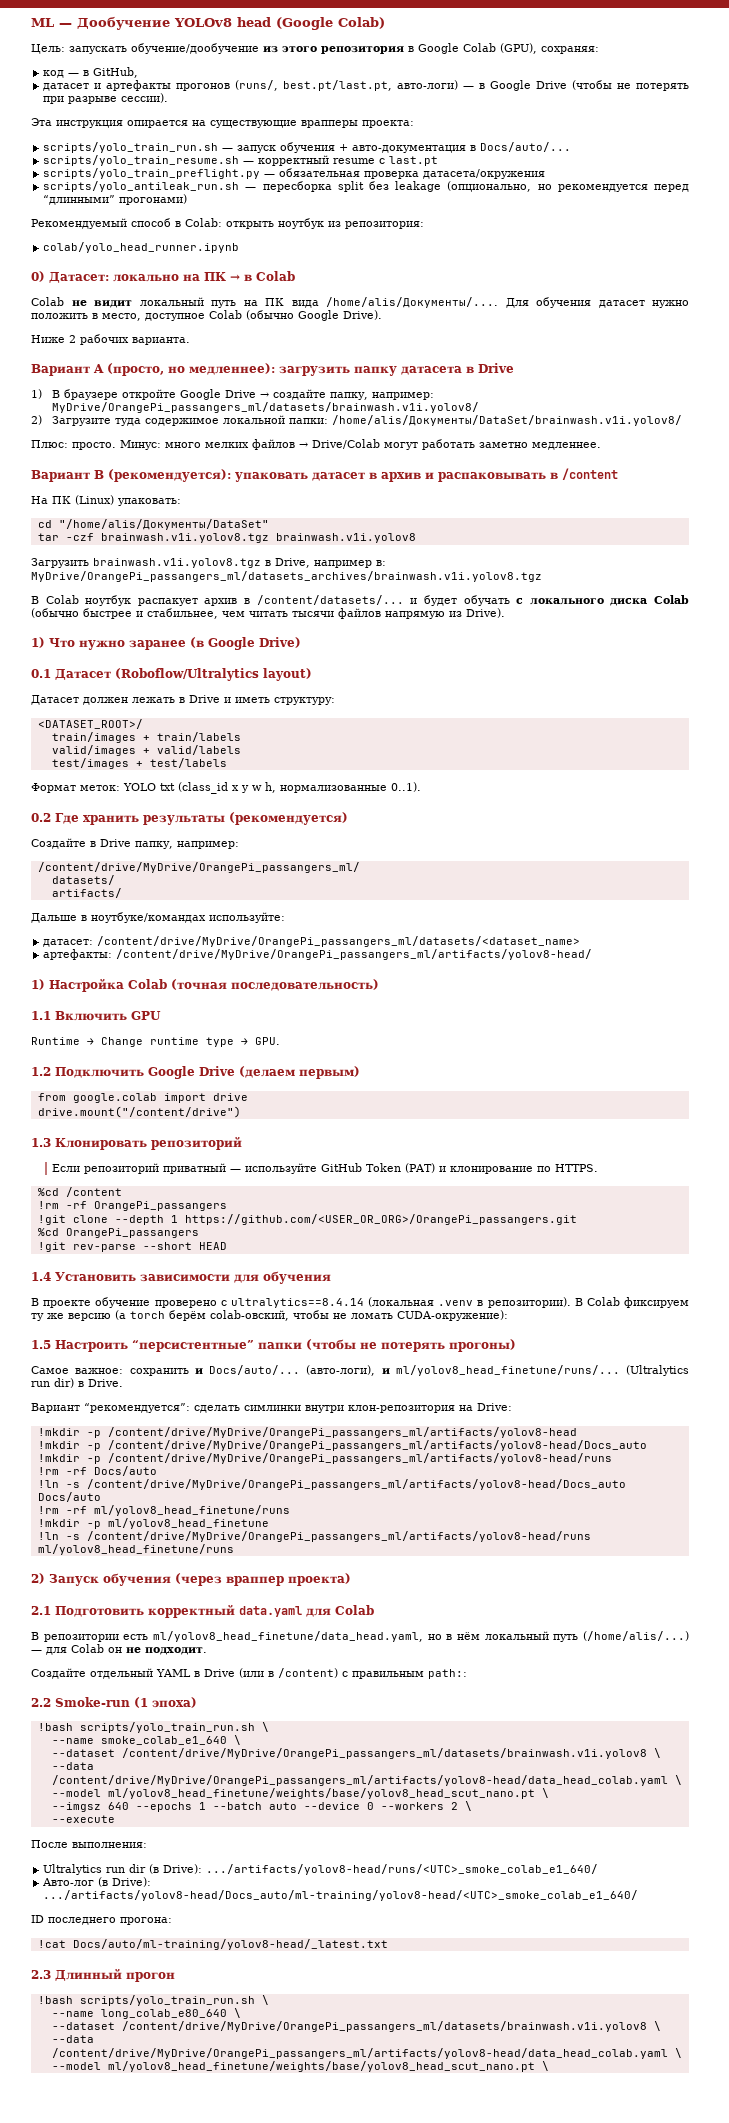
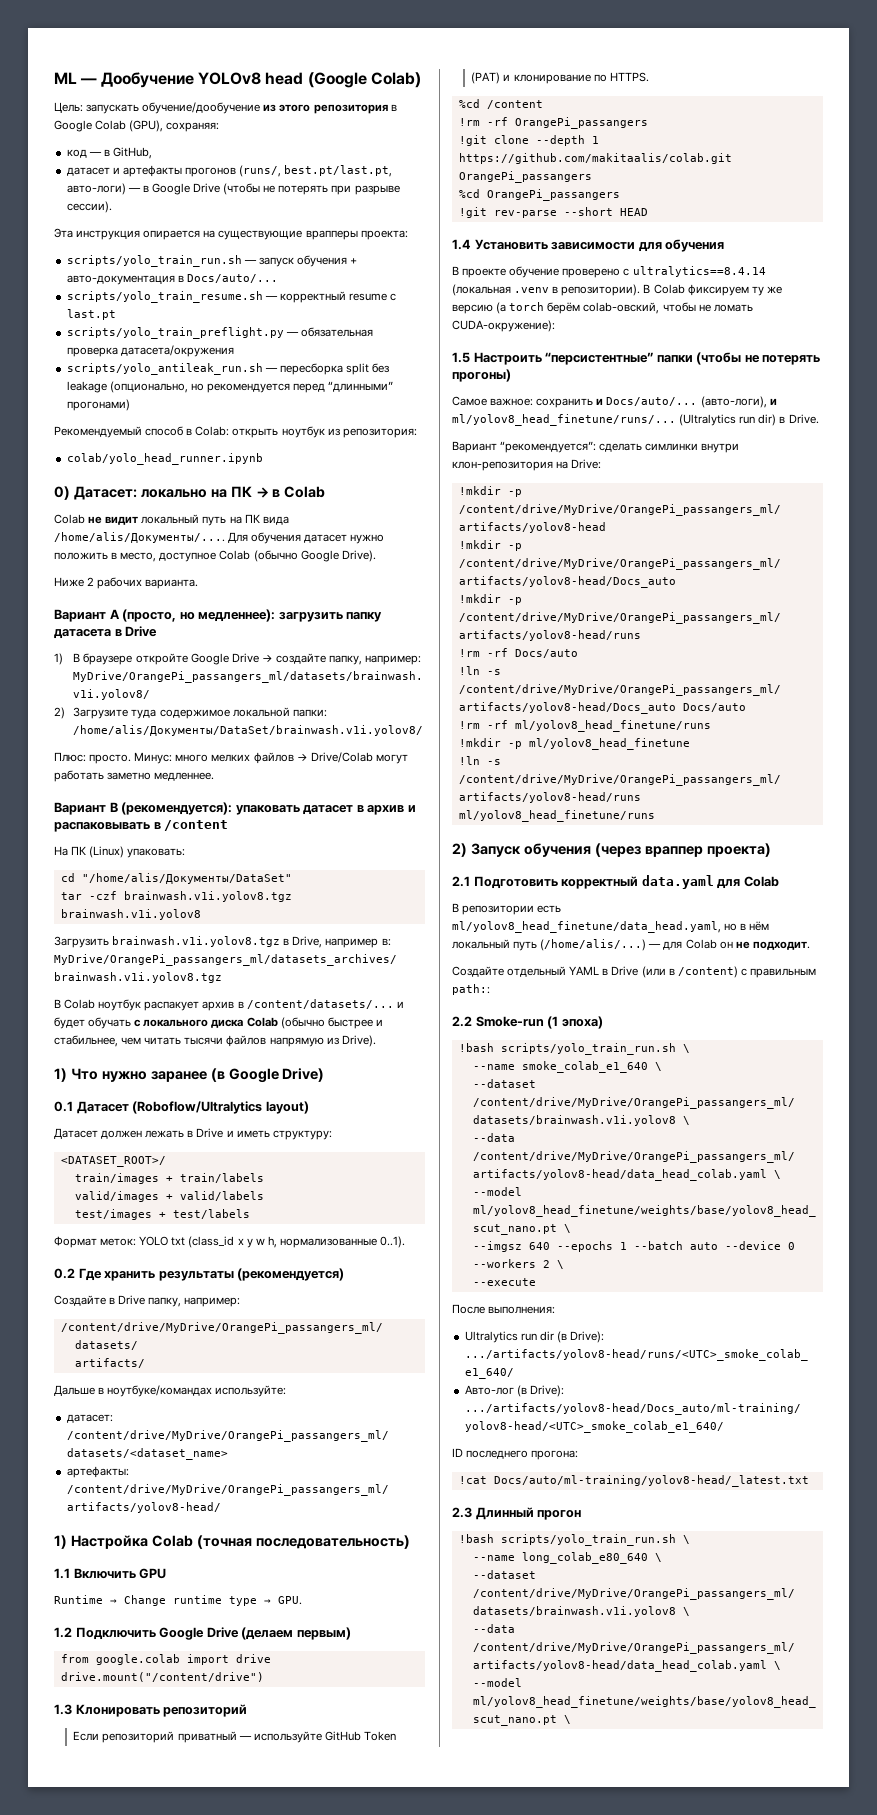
[184,1214,577,1225] https://github.com/<USER_OR_ORG>/OrangePi_passangers.git -> [458,153,732,164] [458,171,592,183] https://github.com/makitaalis/colab.git OrangePi_passangers

